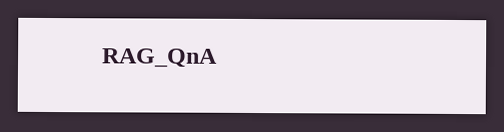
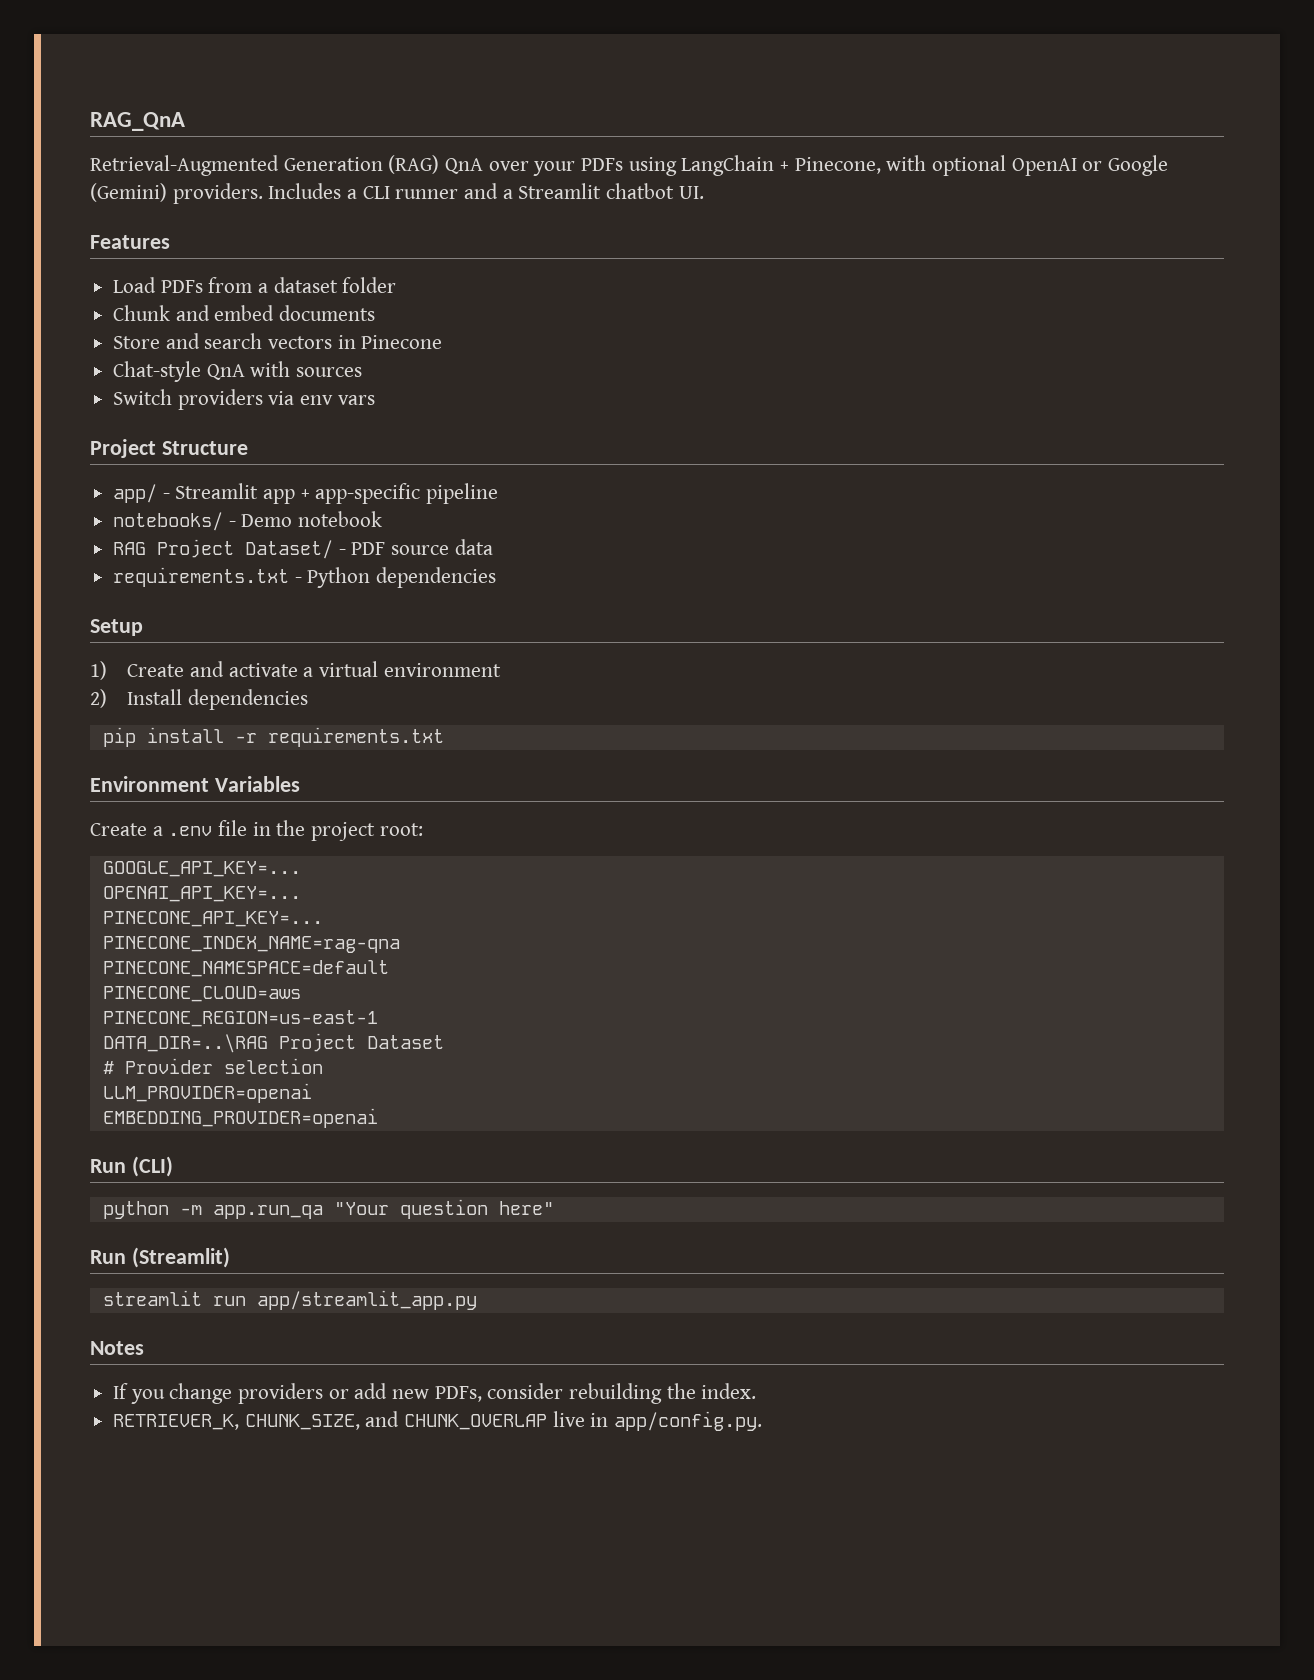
(218, 58) none -> [90,155,1169,176] [90,183,704,204] [90,235,170,249] [113,277,397,293] [113,305,376,321] [113,333,443,349] [113,361,363,382] [113,389,375,410] [90,439,248,458] [113,483,499,504] [113,511,383,531] [113,539,493,559] [113,567,497,588] [90,619,143,636] [90,661,501,680] [90,689,308,710] [102,727,444,747] [90,776,300,792] [90,820,423,841] [102,861,301,877] [102,886,301,902] [102,911,323,927] [102,936,400,953] [102,960,389,977] [102,986,301,1002] [102,1010,378,1027] [102,1033,444,1053] [102,1058,323,1074] [102,1083,312,1103] [102,1108,378,1128] [90,1156,173,1177] [102,1199,554,1219] [90,1247,230,1268] [102,1290,477,1310] [90,1341,144,1355] [113,1383,757,1404] [113,1411,763,1431] // Retrieval-Augmented Generation (RAG) QnA over your PDFs using LangChain + Pinecone, with optional OpenAI or Google (Gemini) providers. Includes a CLI runner and a Streamlit chatbot UI. // Features // Load PDFs from a dataset folder // Chunk and embed documents // Store and search vectors in Pinecone // Chat-style QnA with sources // Switch providers via env vars // Project Structure // app/ - Streamlit app + app-specific pipeline // notebooks/ - Demo notebook // RAG Project Dataset/ - PDF source data // requirements.txt - Python dependencies // Setup // 1) Create and activate a virtual environment // 2) Install dependencies // pip install -r requirements.txt // Environment Variables // Create a .env file in the project root: // GOOGLE_API_KEY=... // OPENAI_API_KEY=... // PINECONE_API_KEY=... // PINECONE_INDEX_NAME=rag-qna // PINECONE_NAMESPACE=default // PINECONE_CLOUD=aws // PINECONE_REGION=us-east-1 // DATA_DIR=..\RAG Project Dataset // # Provider selection // LLM_PROVIDER=openai // EMBEDDING_PROVIDER=openai // Run (CLI) // python -m app.run_qa "Your question here" // Run (Streamlit) // streamlit run app/streamlit_app.py // Notes // If you change providers or add new PDFs, consider rebuilding the index. // RETRIEVER_K, CHUNK_SIZE, and CHUNK_OVERLAP live in app/config.py.

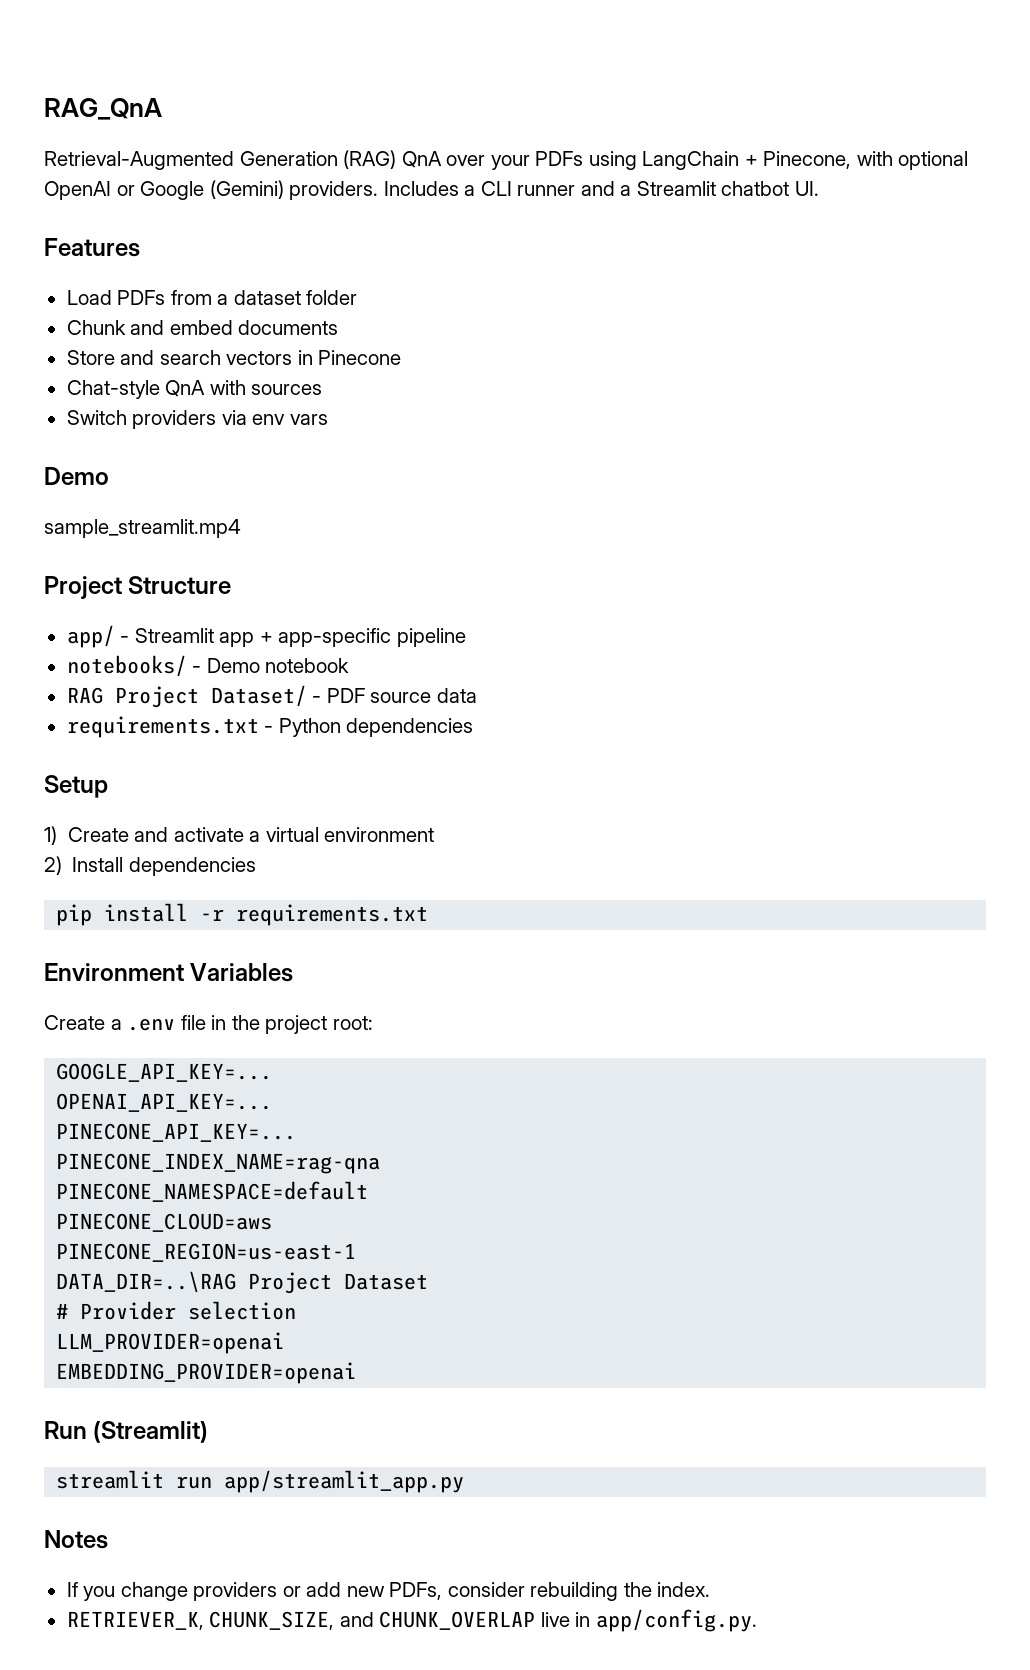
(375, 400) none -> [44,467,109,485] [44,519,241,538] // Demo // sample_streamlit.mp4
[90,1156,173,1177] [102,1199,554,1219] // Run (CLI) // python -m app.run_qa "Your question here" -> (357, 1373) none

